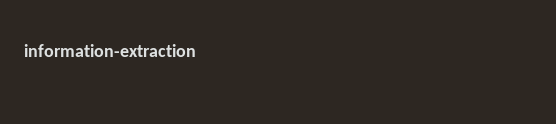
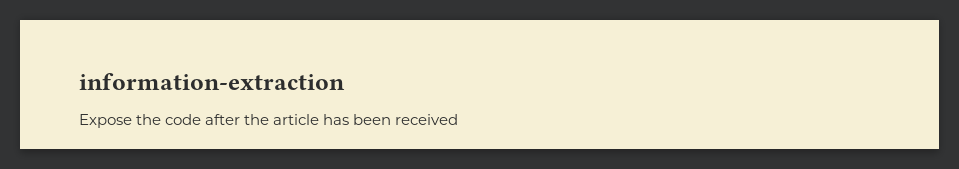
(196, 50) none -> [79,114,459,128] // Expose the code after the article has been received

